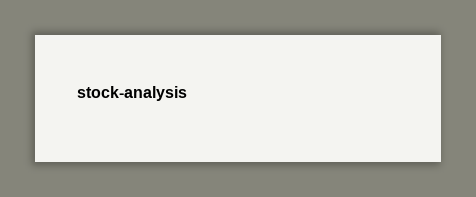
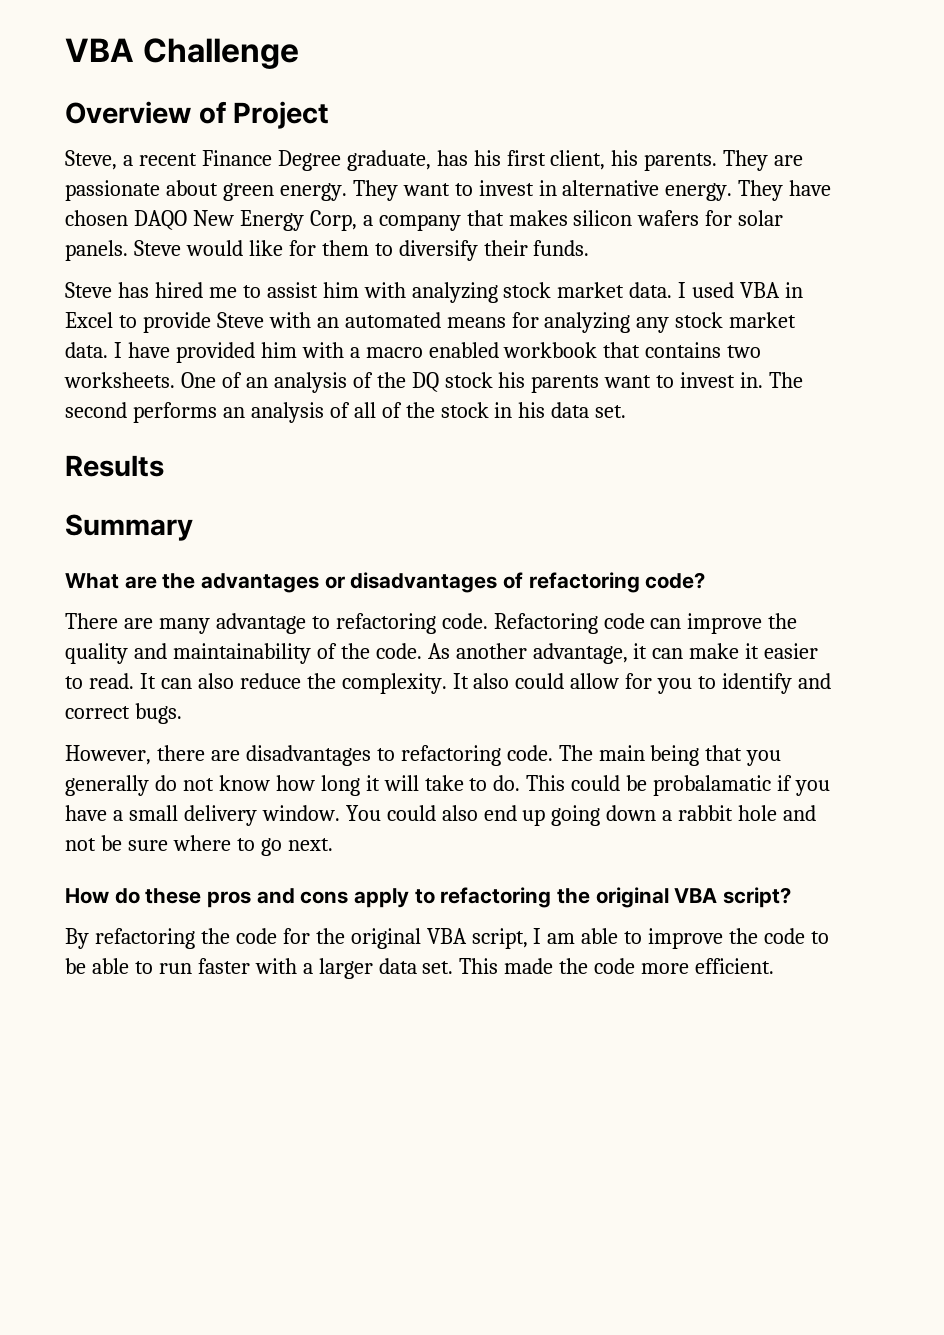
[77,86,187,101] stock-analysis -> [65,38,299,69] [65,101,330,129] [65,150,804,171] [65,180,832,201] [65,210,784,231] [65,240,590,261] [65,282,804,303] [65,312,797,333] [65,342,762,363] [64,372,804,393] [65,402,627,423] [65,455,164,477] [65,514,193,541] [65,572,706,593] [65,613,798,634] [65,643,819,664] [65,673,832,694] [65,703,182,724] [65,745,782,766] [65,775,831,796] [65,805,817,826] [65,835,333,856] [65,887,792,908] [65,928,830,949] [65,958,775,979] VBA Challenge // Overview of Project // Steve, a recent Finance Degree graduate, has his first client, his parents. They are passionate about green energy. They want to invest in alternative energy. They have chosen DAQO New Energy Corp, a company that makes silicon wafers for solar panels. Steve would like for them to diversify their funds. // Steve has hired me to assist him with analyzing stock market data. I used VBA in Excel to provide Steve with an automated means for analyzing any stock market data. I have provided him with a macro enabled workbook that contains two worksheets. One of an analysis of the DQ stock his parents want to invest in. The second performs an analysis of all of the stock in his data set. // Results // Summary // What are the advantages or disadvantages of refactoring code? // There are many advantage to refactoring code. Refactoring code can improve the quality and maintainability of the code. As another advantage, it can make it easier to read. It can also reduce the complexity. It also could allow for you to identify and correct bugs. // However, there are disadvantages to refactoring code. The main being that you generally do not know how long it will take to do. This could be probalamatic if you have a small delivery window. You could also end up going down a rabbit hole and not be sure where to go next. // How do these pros and cons apply to refactoring the original VBA script? // By refactoring the code for the original VBA script, I am able to improve the code to be able to run faster with a larger data set. This made the code more efficient.

